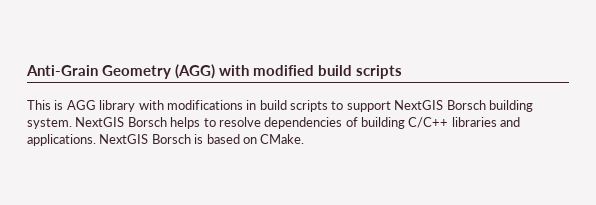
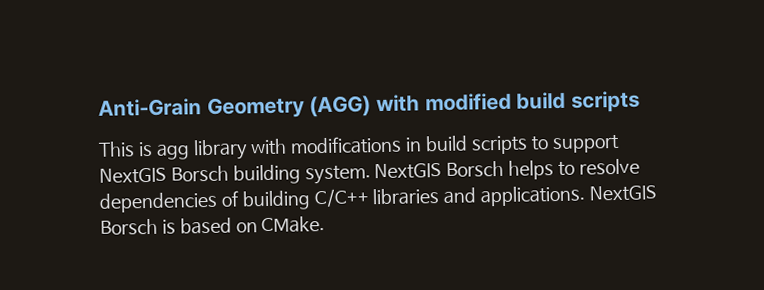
[66,100,96,110] AGG -> [155,143,190,160] agg

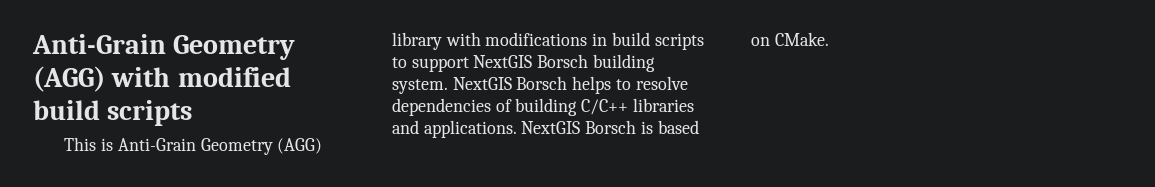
[155,143,190,160] agg -> [117,138,323,155] Anti-Grain Geometry (AGG)

